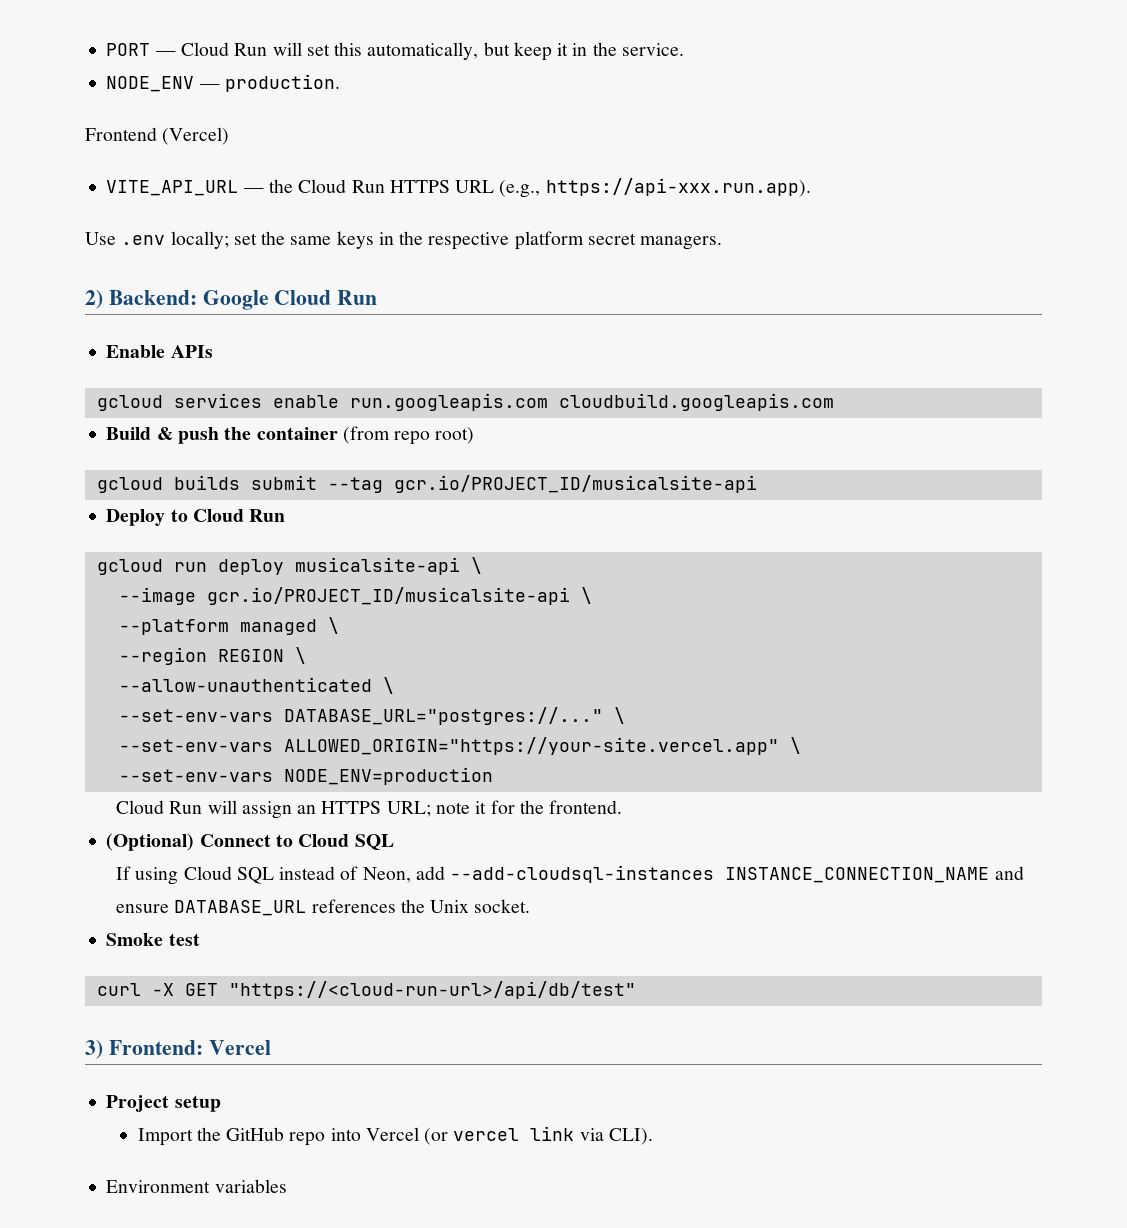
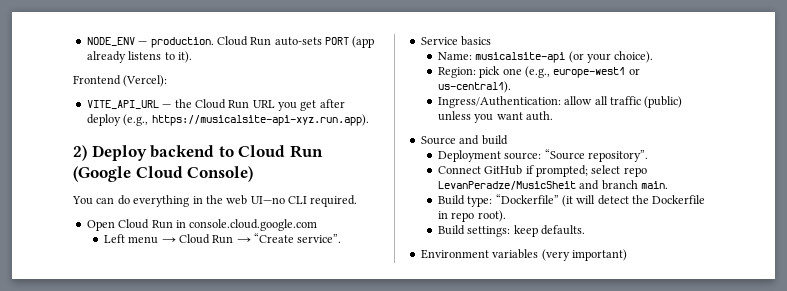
[106,42,684,61] [106,74,340,92] PORT — Cloud Run will set this automatically, but keep it in the service. // NODE_ENV — production. -> [86,36,375,48] [86,51,192,63] NODE_ENV — production. Cloud Run auto-sets PORT (app already listens to it).
[162,127,230,145] (Vercel) -> [123,75,168,87] (Vercel):
[389,178,811,198] [85,231,723,250] [85,290,378,310] [106,345,213,358] [96,393,834,411] [106,426,475,445] [96,475,757,493] [106,509,286,526] [96,557,482,575] [118,587,592,605] [118,617,339,635] [118,647,306,665] [118,677,394,694] [118,707,625,725] [118,737,801,755] [118,767,493,785] [116,800,623,819] [106,833,394,851] [116,865,1024,885] [116,899,531,916] [106,933,200,946] [96,981,636,999] [85,1040,271,1059] [106,1095,221,1112] [137,1126,653,1146] HTTPS URL (e.g., https://api-xxx.run.app). // Use .env locally; set the same keys in the respective platform secret managers. // 2) Backend: Google Cloud Run // Enable APIs // gcloud services enable run.googleapis.com cloudbuild.googleapis.com // Build & push the container (from repo root) // gcloud builds submit --tag gcr.io/PROJECT_ID/musicalsite-api // Deploy to Cloud Run // gcloud run deploy musicalsite-api \ // --image gcr.io/PROJECT_ID/musicalsite-api \ // --platform managed \ // --region REGION \ // --allow-unauthenticated \ // --set-env-vars DATABASE_URL="postgres://..." \ // --set-env-vars ALLOWED_ORIGIN="https://your-site.vercel.app" \ // --set-env-vars NODE_ENV=production // Cloud Run will assign an HTTPS URL; note it for the frontend. // (Optional) Connect to Cloud SQL // If using Cloud SQL instead of Neon, add --add-cloudsql-instances INSTANCE_CONNECTION_NAME and ensure DATABASE_URL references the Unix socket. // Smoke test // curl -X GET "https://<cloud-run-url>/api/db/test" // 3) Frontend: Vercel // Project setup // Import the GitHub repo into Vercel (or vercel link via CLI). -> [252,99,345,111] [86,114,369,126] [73,145,323,161] [73,166,254,182] [72,195,358,207] [86,219,318,231] [103,233,342,244] [420,36,492,46] [437,51,654,63] [437,66,640,78] [437,81,511,93] [437,96,683,108] [437,111,553,123] [420,135,508,145] [437,149,648,162] [437,165,647,177] [437,180,668,190] [437,194,706,207] [437,210,506,222] [437,225,585,237] URL you get after deploy (e.g., https://musicalsite-api-xyz.run.app). // 2) Deploy backend to Cloud Run (Google Cloud Console) // You can do everything in the web UI—no CLI required. // Open Cloud Run in console.cloud.google.com // Left menu → Cloud Run → “Create service”. // Service basics // Name: musicalsite-api (or your choice). // Region: pick one (e.g., europe-west1 or us-central1). // Ingress/Authentication: allow all traffic (public) unless you want auth. // Source and build // Deployment source: “Source repository”. // Connect GitHub if prompted; select repo LevanPeradze/MusicSheit and branch main. // Build type: “Dockerfile” (it will detect the Dockerfile in repo root). // Build settings: keep defaults.
(287, 1186) none -> [541,249,627,261] (very important)

